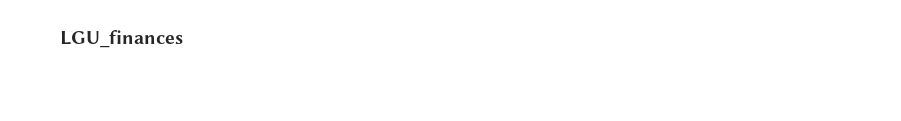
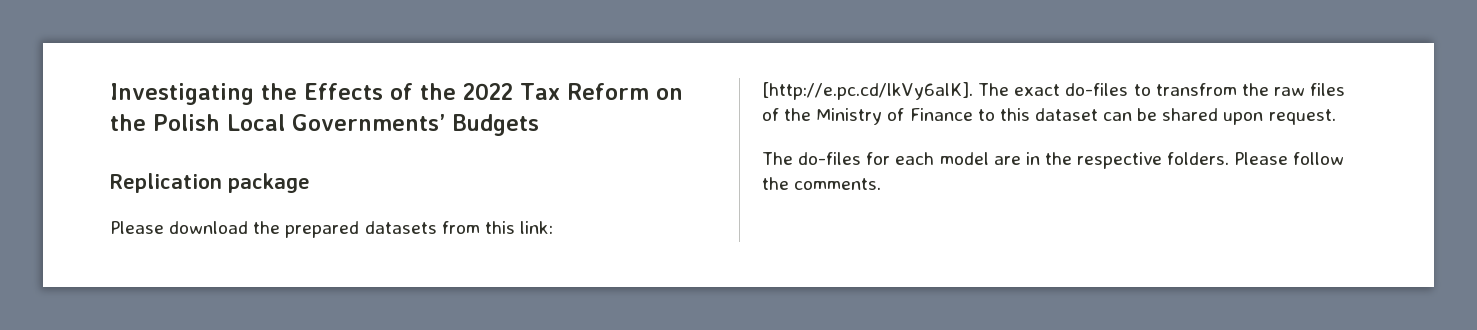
[60,30,183,48] LGU_finances -> [110,83,683,105] [110,114,539,136] [110,173,310,193] [110,221,553,238] [762,82,1346,100] [762,108,1336,125] [762,152,1345,169] [762,177,882,190] Investigating the Effects of the 2022 Tax Reform on the Polish Local Governments’ Budgets // Replication package // Please download the prepared datasets from this link: [http://e.pc.cd/lkVy6alK]. The exact do-files to transfrom the raw files of the Ministry of Finance to this dataset can be shared upon request. // The do-files for each model are in the respective folders. Please follow the comments.

